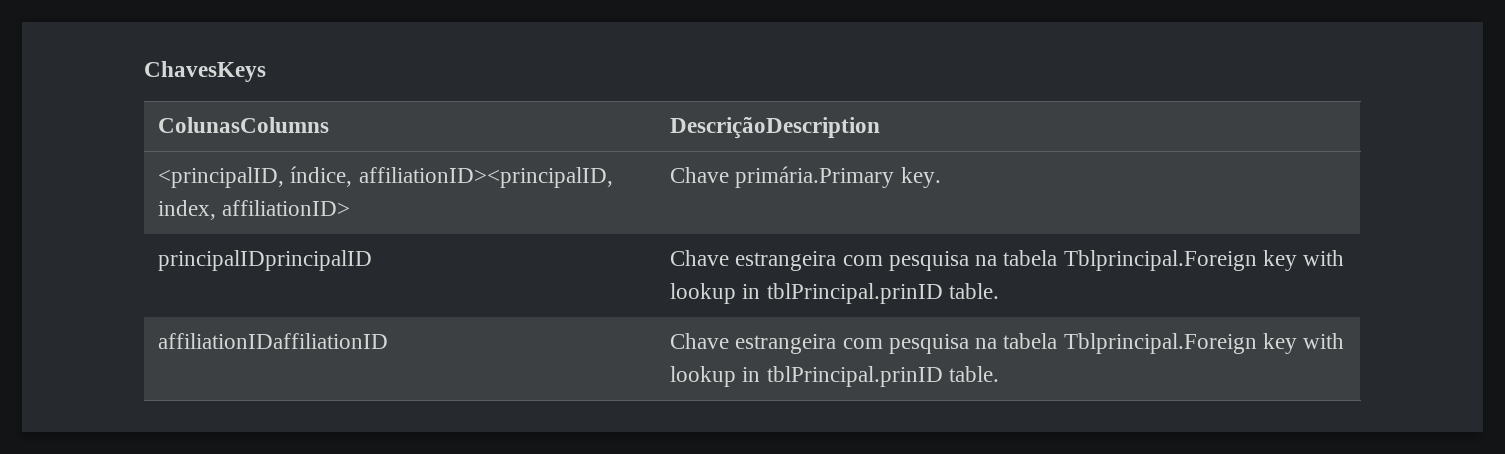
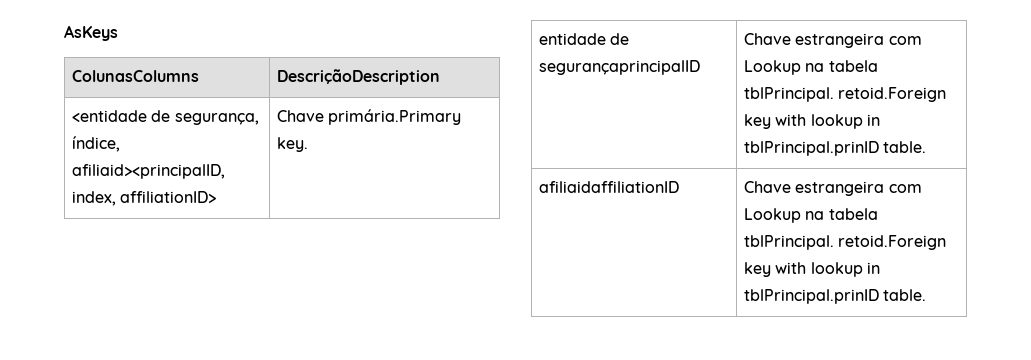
[144,61,266,82] ChavesKeys -> [64,25,118,41] AsKeys
[158,166,613,188] <principalID, índice, affiliationID><principalID, -> [71,110,259,125] [71,136,120,152] [71,164,225,179] <entidade de segurança, índice, afiliaid><principalID,
[158,250,373,271] [670,250,1257,271] principalIDprincipalID | Chave estrangeira com pesquisa na tabela Tblprincipal.Foreign -> [538,33,630,45] [538,60,700,75] [743,33,922,48] [743,60,878,75] [743,87,947,102] entidade de segurançaprincipalID | Chave estrangeira com Lookup na tabela tblPrincipal. retoid.Foreign
[158,333,389,349] [670,333,1257,354] affiliationIDaffiliationID | Chave estrangeira com pesquisa na tabela Tblprincipal.Foreign -> [538,181,679,193] [743,181,922,196] [743,208,878,223] [743,235,947,250] afiliaidaffiliationID | Chave estrangeira com Lookup na tabela tblPrincipal. retoid.Foreign

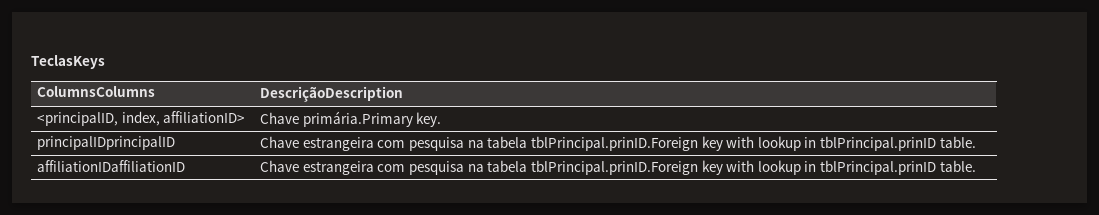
[64,25,118,41] [71,70,199,82] AsKeys // ColunasColumns -> [31,55,105,69] [37,86,156,97] TeclasKeys // ColumnsColumns
[71,110,259,125] [71,136,120,152] [71,164,225,179] <entidade de segurança, índice, afiliaid><principalID, -> [37,112,119,126] <principalID,
[538,33,630,45] [538,60,700,75] [743,33,922,48] [743,60,878,75] [743,87,947,102] entidade de segurançaprincipalID | Chave estrangeira com Lookup na tabela tblPrincipal. retoid.Foreign -> [37,136,176,150] [260,136,698,151] principalIDprincipalID | Chave estrangeira com pesquisa na tabela tblPrincipal.prinID.Foreign
[538,181,679,193] [743,181,922,196] [743,208,878,223] [743,235,947,250] afiliaidaffiliationID | Chave estrangeira com Lookup na tabela tblPrincipal. retoid.Foreign -> [37,160,186,172] [260,160,698,175] affiliationIDaffiliationID | Chave estrangeira com pesquisa na tabela tblPrincipal.prinID.Foreign

